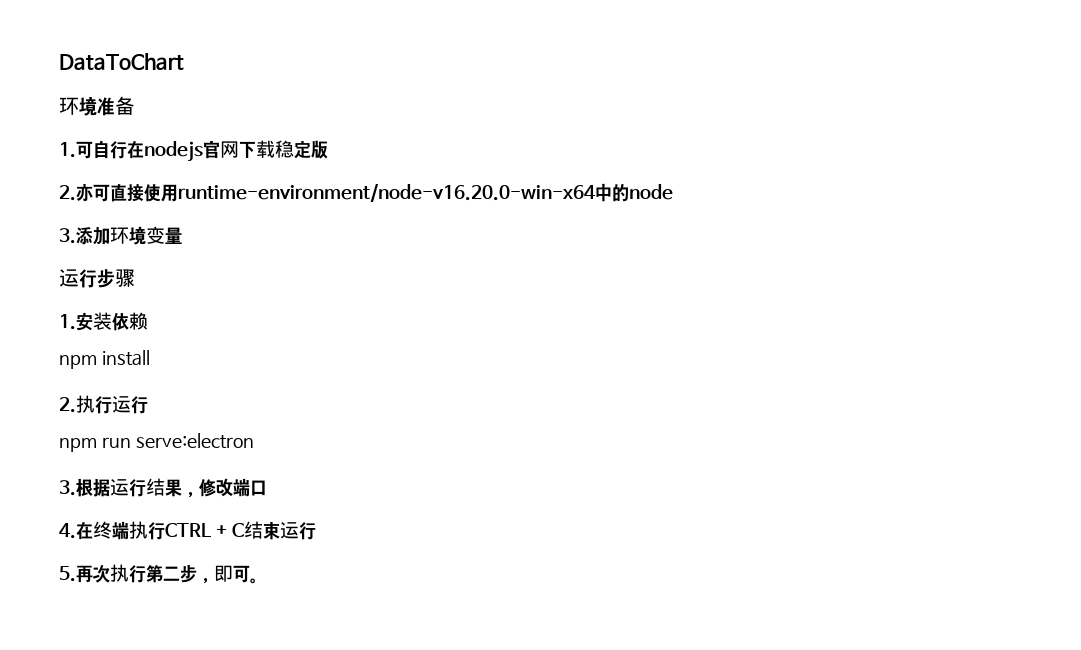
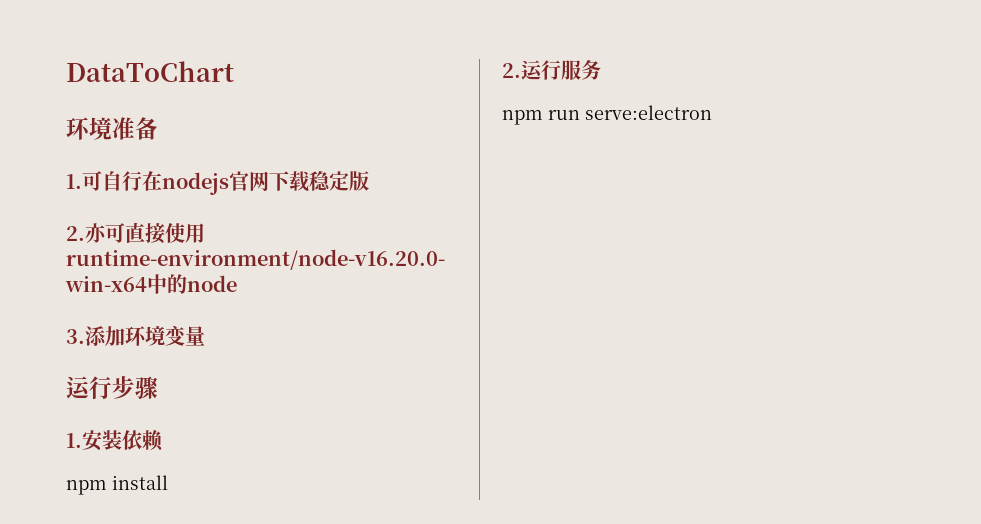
[76,395,148,414] 执行运行 -> [521,60,601,80] 运行服务
[59,478,267,498] [59,521,317,540] [59,564,258,584] // 3.根据运行结果，修改端口 // 4.在终端执行CTRL + C结束运行 // 5.再次执行第二步，即可。 -> (712, 112) none

